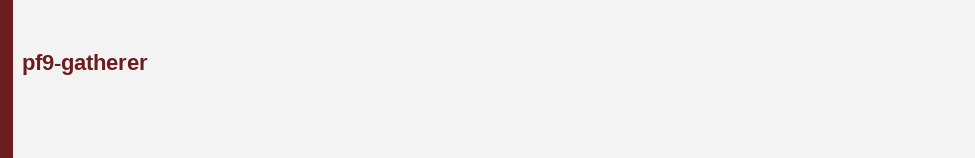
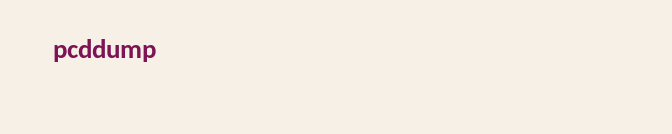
[22,54,148,75] pf9-gatherer -> [53,39,156,62] pcddump

